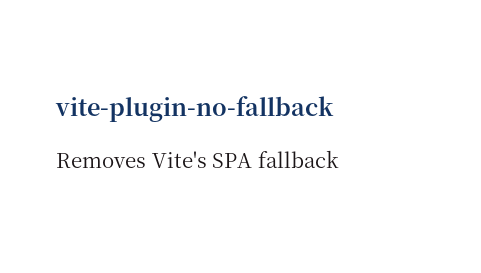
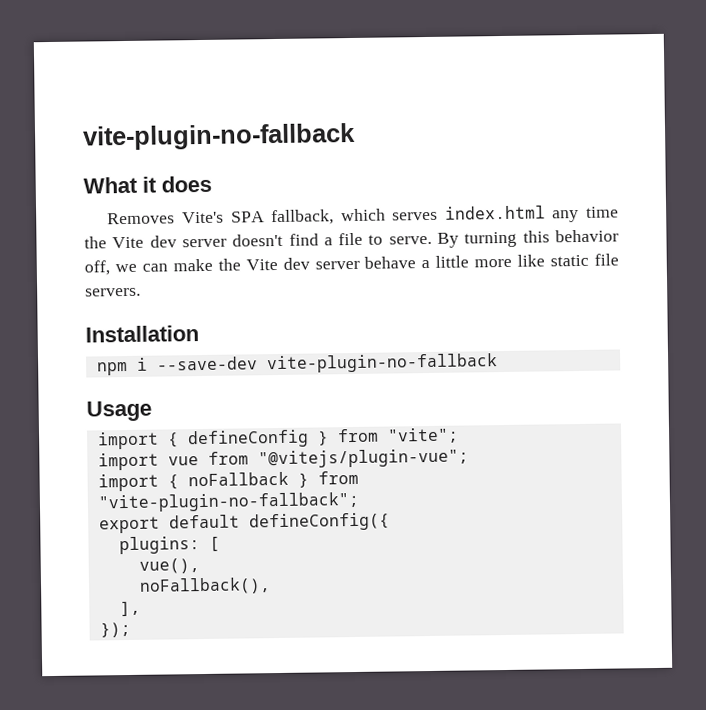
[55,96,334,122] vite-plugin-no-fallback -> [82,122,356,151] [83,175,212,194] vite-plugin-no-fallback // What it does
[257,150,339,168] fallback -> [271,205,619,226] [84,229,620,249] [84,253,620,276] [85,287,141,297] [85,325,199,343] [96,353,498,376] [86,400,152,422] [97,427,459,450] [97,448,469,471] [97,470,359,492] [97,491,360,513] [98,512,390,534] [118,536,220,555] [138,558,200,574] [138,577,271,595] [119,600,141,617] [99,621,131,638] fallback, which serves index.html any time the Vite dev server doesn't find a file to serve. By turning this behavior off, we can make the Vite dev server behave a little more like static file servers. // Installation // npm i --save-dev vite-plugin-no-fallback // Usage // import { defineConfig } from "vite"; // import vue from "@vitejs/plugin-vue"; // import { noFallback } from "vite-plugin-no-fallback"; // export default defineConfig({ // plugins: [ // vue(), // noFallback(), // ], // });

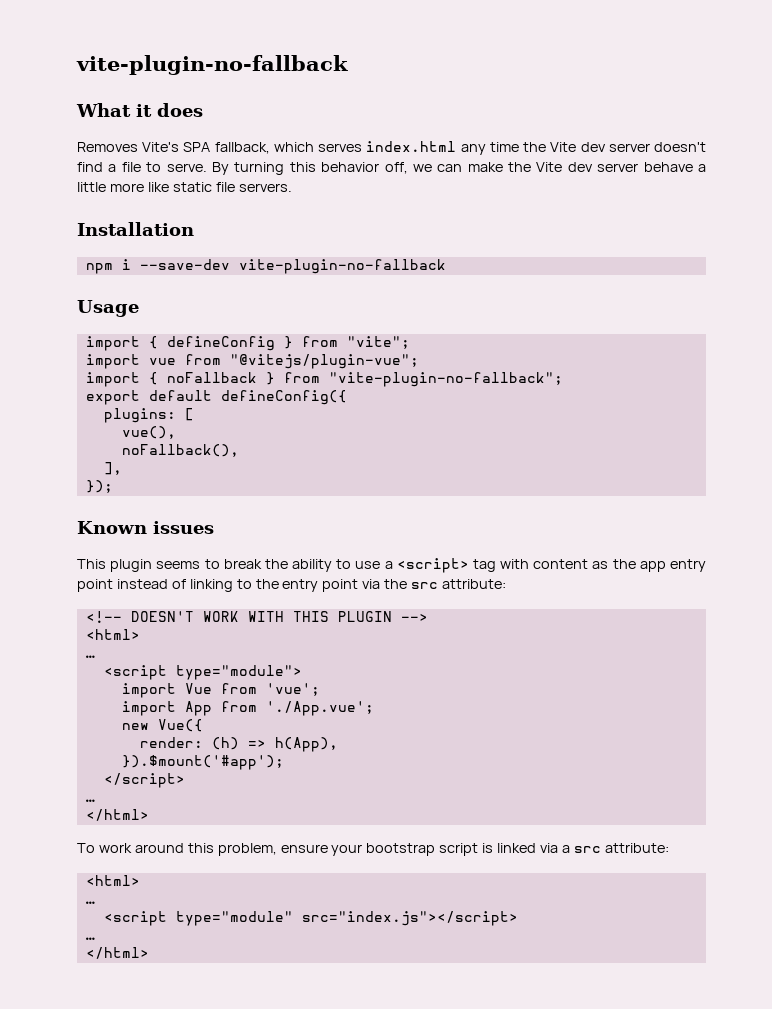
(131, 629) none -> [77,521,214,534] [77,558,706,573] [77,579,507,592] [85,611,428,623] [85,629,140,640] [85,655,95,658] [103,665,302,680] [121,683,320,698] [121,701,374,716] [121,719,203,732] [139,737,338,752] [121,755,284,770] [103,773,185,788] [85,799,95,802] [85,809,149,821] [77,843,669,856] [85,875,140,886] [85,901,95,904] [103,911,518,926] [85,937,95,940] [85,947,149,959] // Known issues // This plugin seems to break the ability to use a <script> tag with content as the app entry point instead of linking to the entry point via the src attribute: // <!-- DOESN'T WORK WITH THIS PLUGIN --> // <html> // … // <script type="module"> // import Vue from 'vue'; // import App from './App.vue'; // new Vue({ // render: (h) => h(App), // }).$mount('#app'); // </script> // … // </html> // To work around this problem, ensure your bootstrap script is linked via a src attribute: // <html> // … // <script type="module" src="index.js"></script> // … // </html>

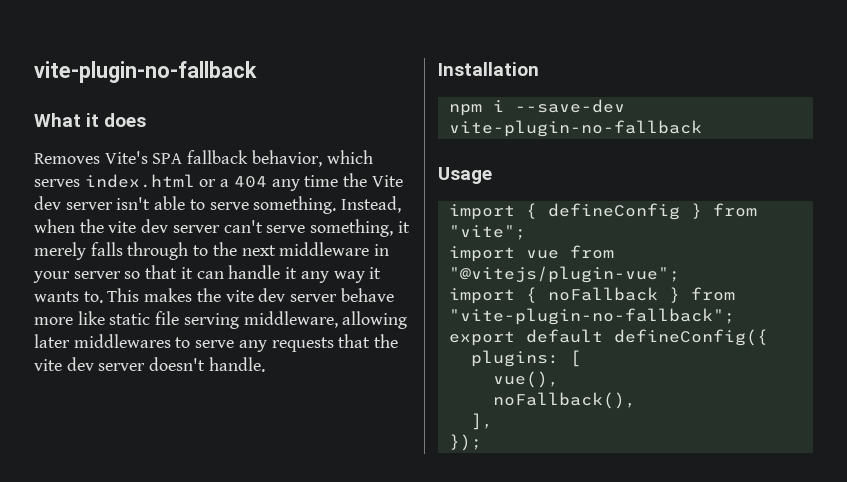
[214,142,270,154] fallback, -> [187,150,322,167] fallback behavior,
(457, 146) none -> [199,176,267,188] or a 404
[654,142,706,152] [77,162,563,175] doesn't find a file to serve. By turning this behavior off, we can make the Vite -> [116,196,402,214] [34,219,410,237] [34,242,390,260] [33,265,382,283] [34,288,254,303] isn't able to serve something. Instead, when the vite dev server can't serve something, it merely falls through to the next middleware in your server so that it can handle it any way it wants to. This makes the vite
[698,164,707,172] [77,182,106,192] a little -> (394, 295) none
[238,183,292,192] servers. -> [183,311,408,329] [34,334,399,352] [34,357,265,372] serving middleware, allowing later middlewares to serve any requests that the vite dev server doesn't handle.
[77,521,214,534] [77,558,706,573] [77,579,507,592] [85,611,428,623] [85,629,140,640] [85,655,95,658] [103,665,302,680] [121,683,320,698] [121,701,374,716] [121,719,203,732] [139,737,338,752] [121,755,284,770] [103,773,185,788] [85,799,95,802] [85,809,149,821] [77,843,669,856] [85,875,140,886] [85,901,95,904] [103,911,518,926] [85,937,95,940] [85,947,149,959] // Known issues // This plugin seems to break the ability to use a <script> tag with content as the app entry point instead of linking to the entry point via the src attribute: // <!-- DOESN'T WORK WITH THIS PLUGIN --> // <html> // … // <script type="module"> // import Vue from 'vue'; // import App from './App.vue'; // new Vue({ // render: (h) => h(App), // }).$mount('#app'); // </script> // … // </html> // To work around this problem, ensure your bootstrap script is linked via a src attribute: // <html> // … // <script type="module" src="index.js"></script> // … // </html> -> (482, 442) none

